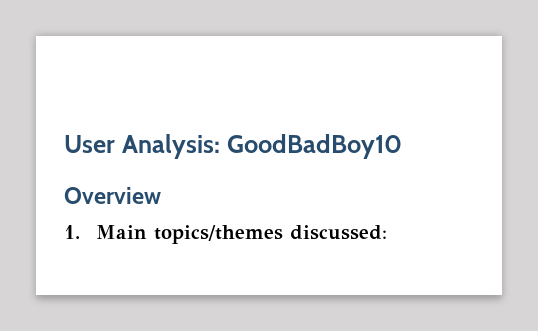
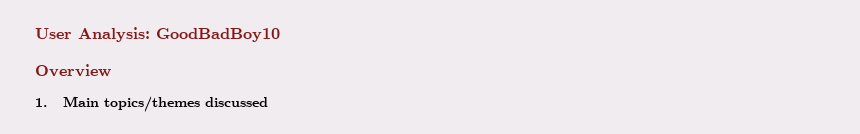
[290,225,388,240] discussed: -> [204,97,268,107] discussed

